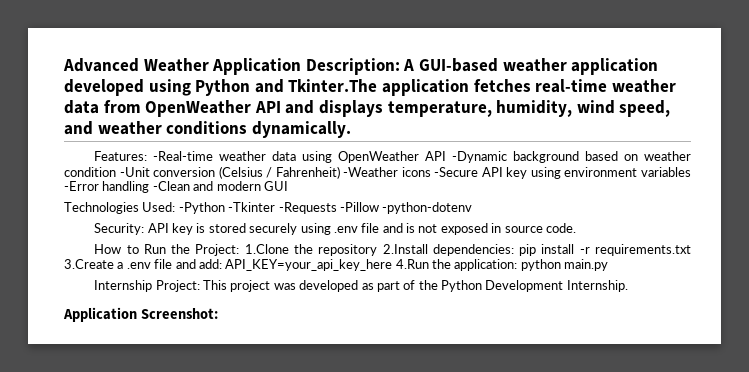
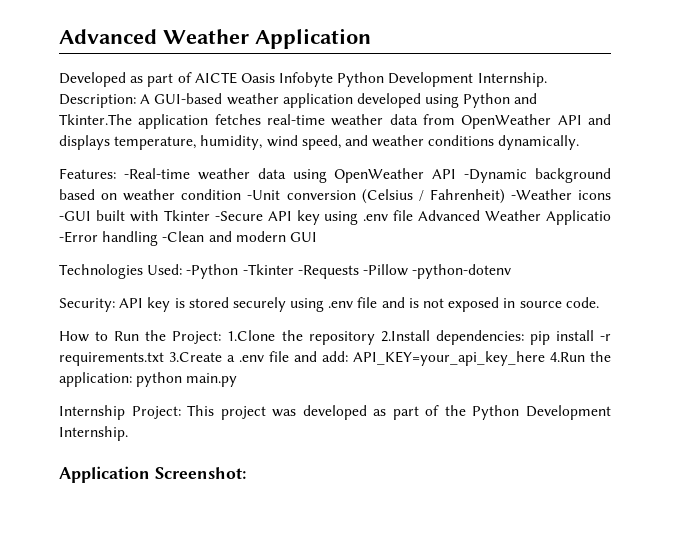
(302, 66) none -> [59,72,547,87] // Developed as part of AICTE Oasis Infobyte Python Development Internship.
[434,167,692,179] -Secure API key using environment variables -> [59,210,612,225] -GUI built with Tkinter -Secure API key using .env file Advanced Weather Applicatio

